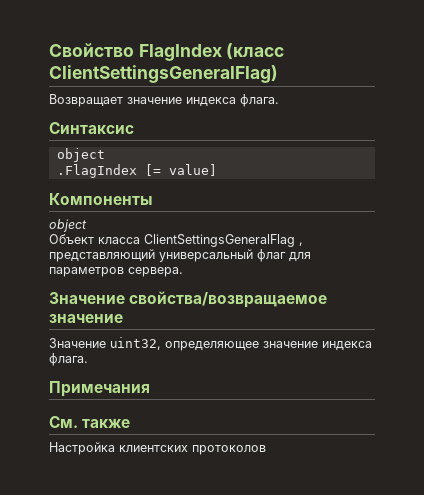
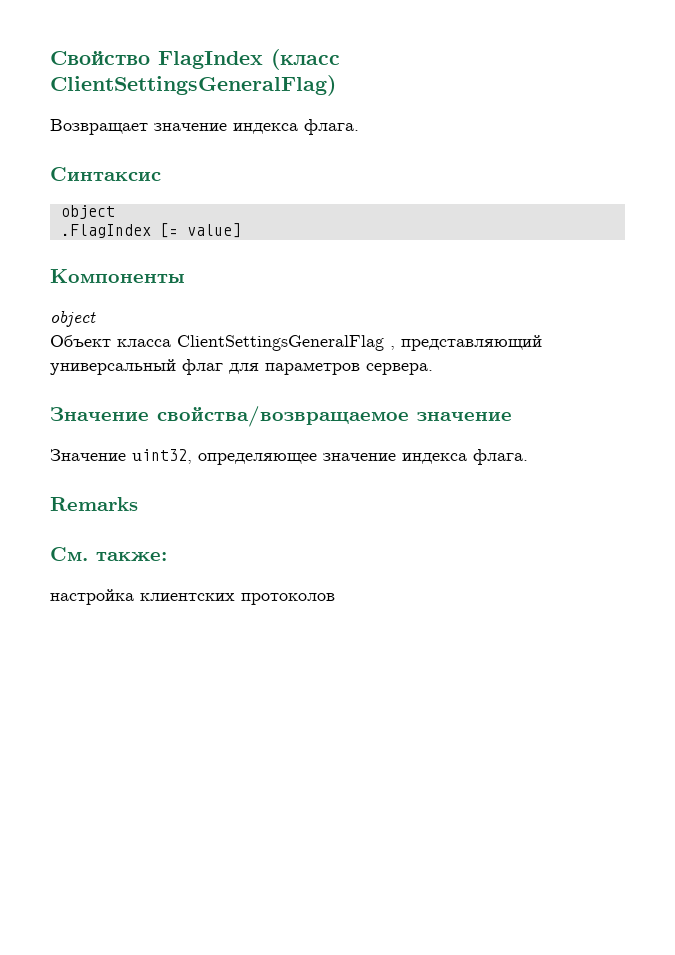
[49,381,150,397] Примечания -> [50,497,138,511] Remarks
[82,419,131,428] [49,442,115,455] также // Настройка -> [96,552,167,561] [50,589,134,605] также: // настройка

